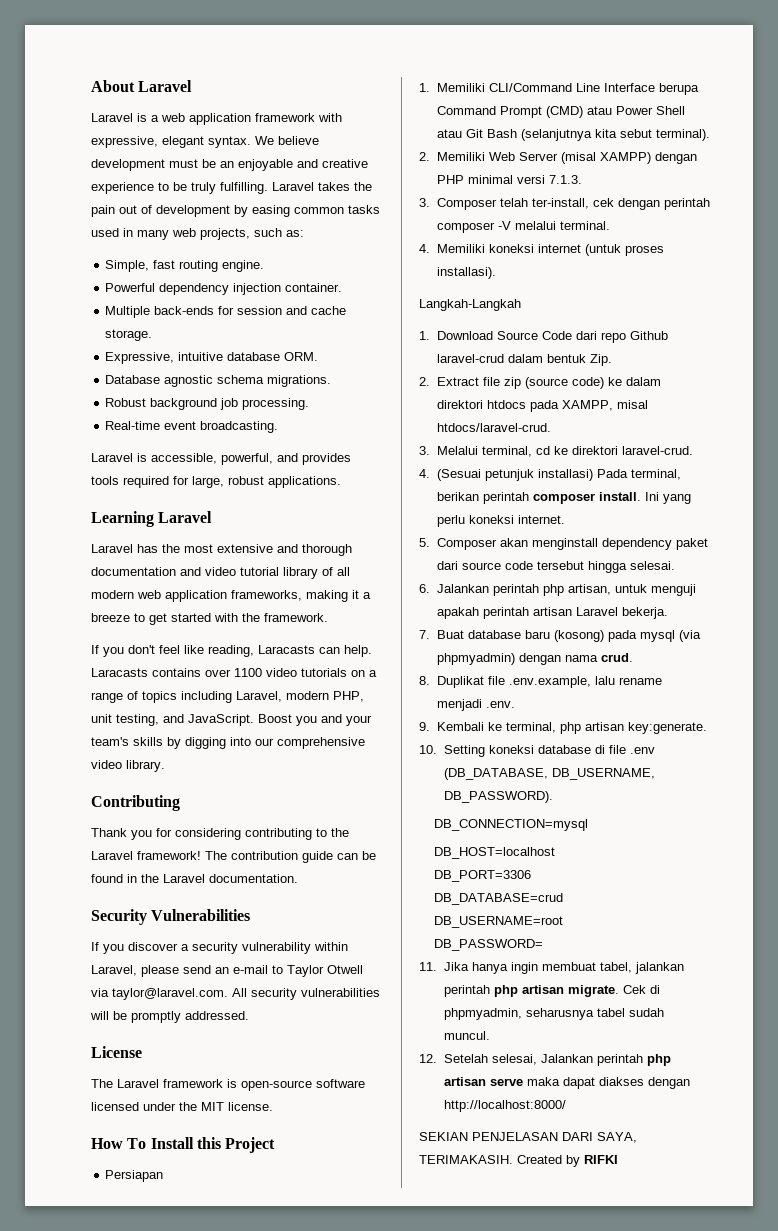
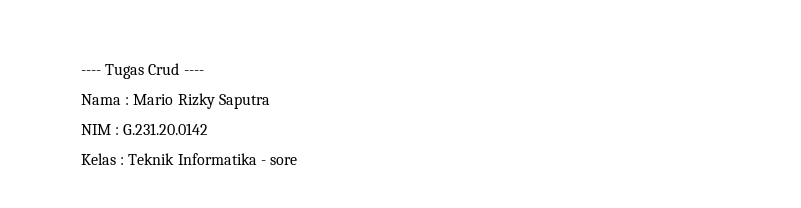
[91,80,193,92] [91,113,342,125] [91,136,319,148] [91,159,368,171] [91,182,372,194] [91,205,380,217] [91,228,304,240] [105,260,265,272] [105,283,343,295] [105,306,347,318] [105,329,153,341] [105,352,319,364] [105,375,332,387] [105,398,310,410] [105,421,279,433] [91,453,351,465] [91,476,341,488] [91,511,213,527] [91,544,352,556] [91,567,350,579] [91,590,371,602] [91,613,328,625] [91,645,372,657] [91,668,377,677] [91,691,364,703] [91,714,372,726] [91,737,365,749] [91,760,165,772] [91,795,180,811] [91,828,349,840] [91,851,376,863] [91,874,298,883] [91,909,251,925] [91,942,348,954] [91,965,363,977] [91,988,380,1000] [90,1011,249,1023] [91,1046,142,1058] [91,1079,365,1091] [91,1102,273,1111] [91,1137,276,1153] [105,1170,164,1182] [419,83,699,95] [436,106,685,118] [436,129,710,141] [419,152,697,164] [436,175,582,184] [419,198,710,210] [436,221,610,233] [419,244,664,256] [436,267,496,279] [419,299,521,311] [419,331,668,343] [436,354,612,366] [419,377,661,389] [436,400,648,412] [436,423,551,432] [419,446,693,457] [419,469,681,481] [436,492,691,504] [436,515,565,527] [419,538,708,550] [436,561,675,573] [419,584,696,596] [436,607,668,619] [419,630,701,642] [436,653,633,665] [419,676,662,688] [436,699,515,711] [419,722,707,734] [419,745,655,757] [443,768,655,780] [443,791,553,803] [434,819,589,831] [434,847,556,859] [434,870,532,882] [434,893,564,905] [434,916,564,928] [434,939,544,951] [419,962,684,974] [443,985,660,997] [443,1008,664,1020] [443,1031,490,1040] [419,1054,671,1066] [443,1077,690,1089] [443,1100,566,1112] [419,1132,637,1143] [419,1155,618,1167] About Laravel // Laravel is a web application framework with expressive, elegant syntax. We believe development must be an enjoyable and creative experience to be truly fulfilling. Laravel takes the pain out of development by easing common tasks used in many web projects, such as: // Simple, fast routing engine. // Powerful dependency injection container. // Multiple back-ends for session and cache storage. // Expressive, intuitive database ORM. // Database agnostic schema migrations. // Robust background job processing. // Real-time event broadcasting. // Laravel is accessible, powerful, and provides tools required for large, robust applications. // Learning Laravel // Laravel has the most extensive and thorough documentation and video tutorial library of all modern web application frameworks, making it a breeze to get started with the framework. // If you don't feel like reading, Laracasts can help. Laracasts contains over 1100 video tutorials on a range of topics including Laravel, modern PHP, unit testing, and JavaScript. Boost you and your team's skills by digging into our comprehensive video library. // Contributing // Thank you for considering contributing to the Laravel framework! The contribution guide can be found in the Laravel documentation. // Security Vulnerabilities // If you discover a security vulnerability within Laravel, please send an e-mail to Taylor Otwell via taylor@laravel.com. All security vulnerabilities will be promptly addressed. // License // The Laravel framework is open-source software licensed under the MIT license. // How To Install this Project // Persiapan // 1. Memiliki CLI/Command Line Interface berupa Command Prompt (CMD) atau Power Shell atau Git Bash (selanjutnya kita sebut terminal). // 2. Memiliki Web Server (misal XAMPP) dengan PHP minimal versi 7.1.3. // 3. Composer telah ter-install, cek dengan perintah composer -V melalui terminal. // 4. Memiliki koneksi internet (untuk proses installasi). // Langkah-Langkah // 1. Download Source Code dari repo Github laravel-crud dalam bentuk Zip. // 2. Extract file zip (source code) ke dalam direktori htdocs pada XAMPP, misal htdocs/laravel-crud. // 3. Melalui terminal, cd ke direktori laravel-crud. // 4. (Sesuai petunjuk installasi) Pada terminal, berikan perintah composer install. Ini yang perlu koneksi internet. // 5. Composer akan menginstall dependency paket dari source code tersebut hingga selesai. // 6. Jalankan perintah php artisan, untuk menguji apakah perintah artisan Laravel bekerja. // 7. Buat database baru (kosong) pada mysql (via phpmyadmin) dengan nama crud. // 8. Duplikat file .env.example, lalu rename menjadi .env. // 9. Kembali ke terminal, php artisan key:generate. // 10. Setting koneksi database di file .env (DB_DATABASE, DB_USERNAME, DB_PASSWORD). // DB_CONNECTION=mysql // DB_HOST=localhost // DB_PORT=3306 // DB_DATABASE=crud // DB_USERNAME=root // DB_PASSWORD= // 11. Jika hanya ingin membuat tabel, jalankan perintah php artisan migrate. Cek di phpmyadmin, seharusnya tabel sudah muncul. // 12. Setelah selesai, Jalankan perintah php artisan serve maka dapat diakses dengan http://localhost:8000/ // SEKIAN PENJELASAN DARI SAYA, TERIMAKASIH. Created by RIFKI -> [81,63,204,79] [81,93,270,109] [81,123,209,135] [81,153,297,165] ---- Tugas Crud ---- // Nama : Mario Rizky Saputra // NIM : G.231.20.0142 // Kelas : Teknik Informatika - sore

